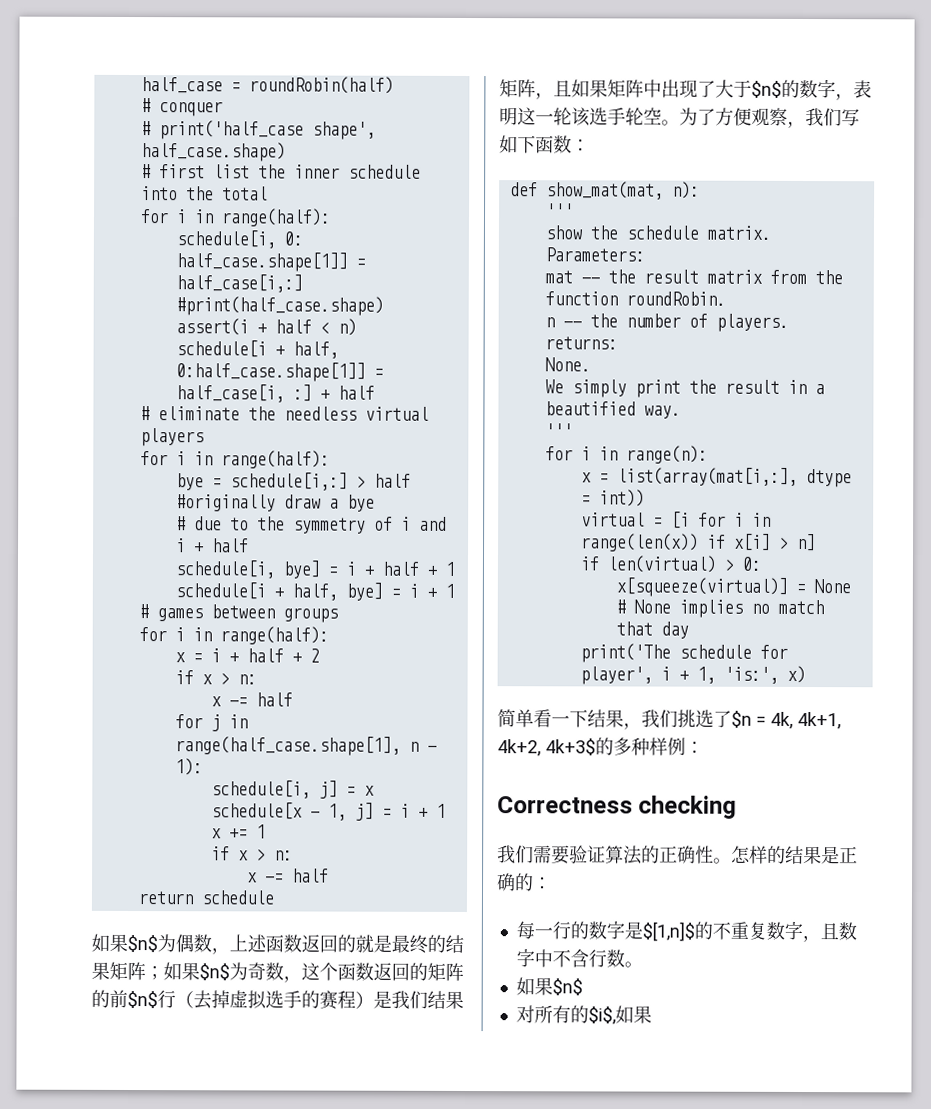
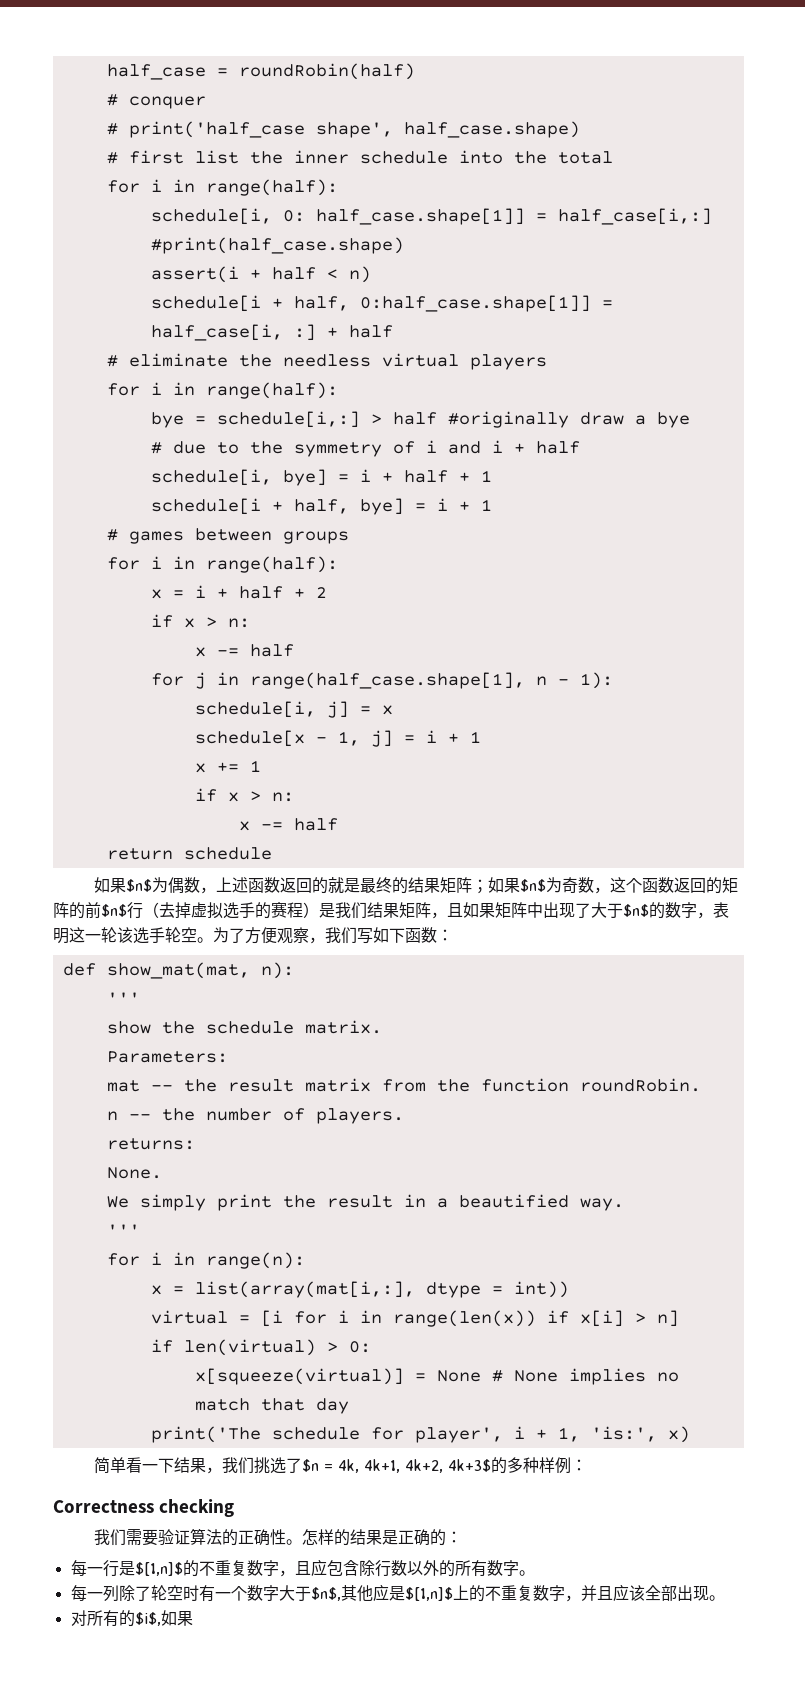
[569,920,625,940] 的数字 -> (119, 1568) none
[837,922,857,941] [515,948,643,968] [515,977,583,996] 数字中不含行数。 // 如果$n$ -> [310,1559,535,1577] [70,1584,725,1602] 应包含除行数以外的所有数字。 // 每一列除了轮空时有一个数字大于$n$,其他应是$[1,n]$上的不重复数字，并且应该全部出现。

